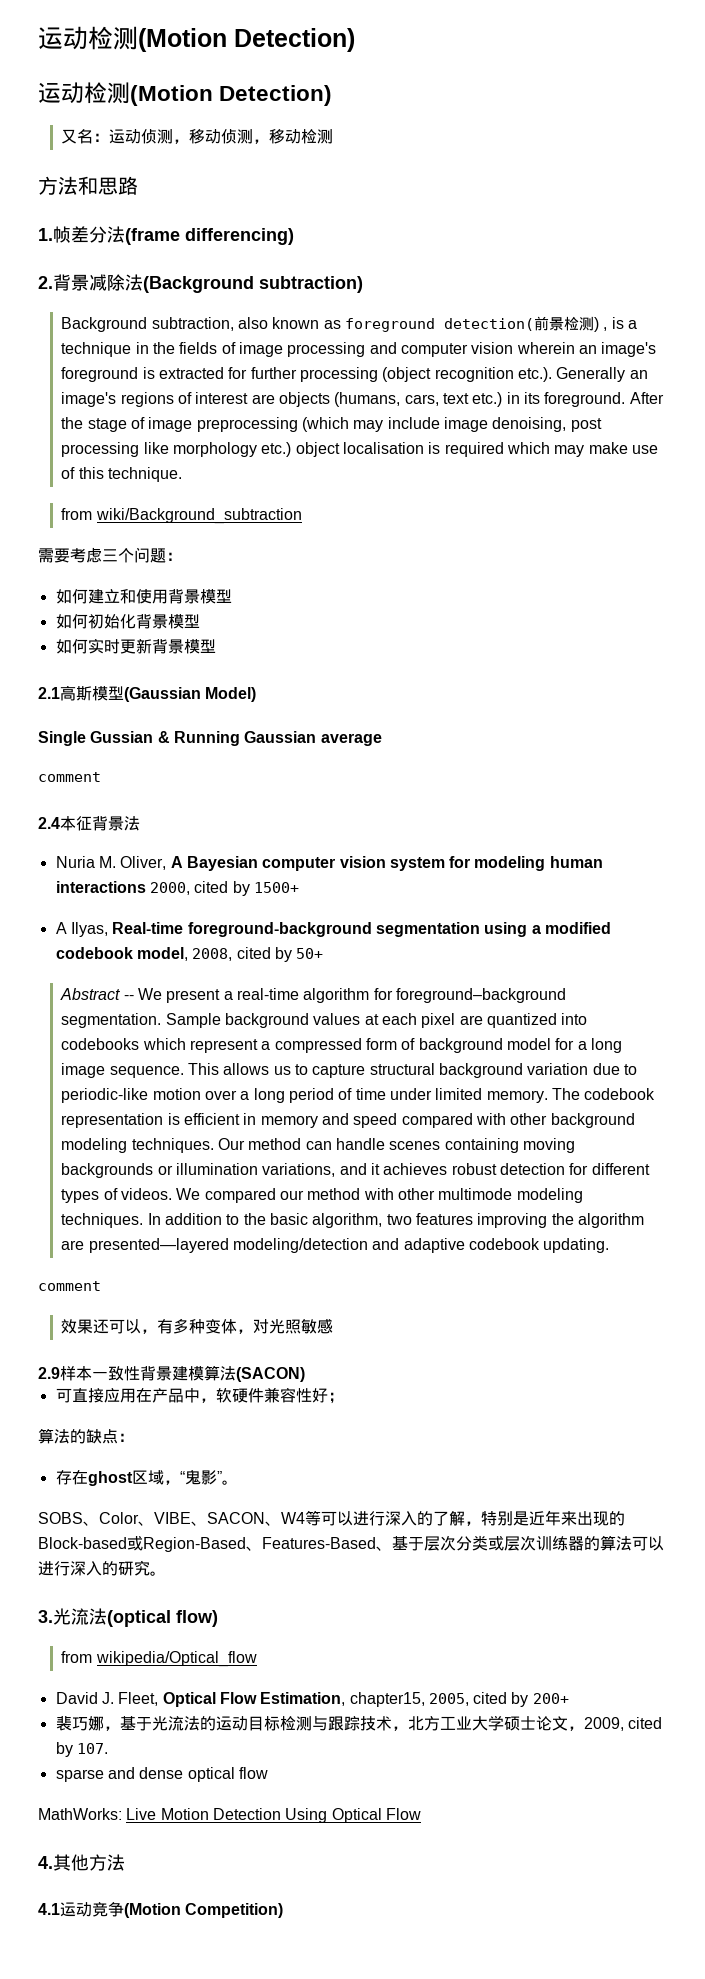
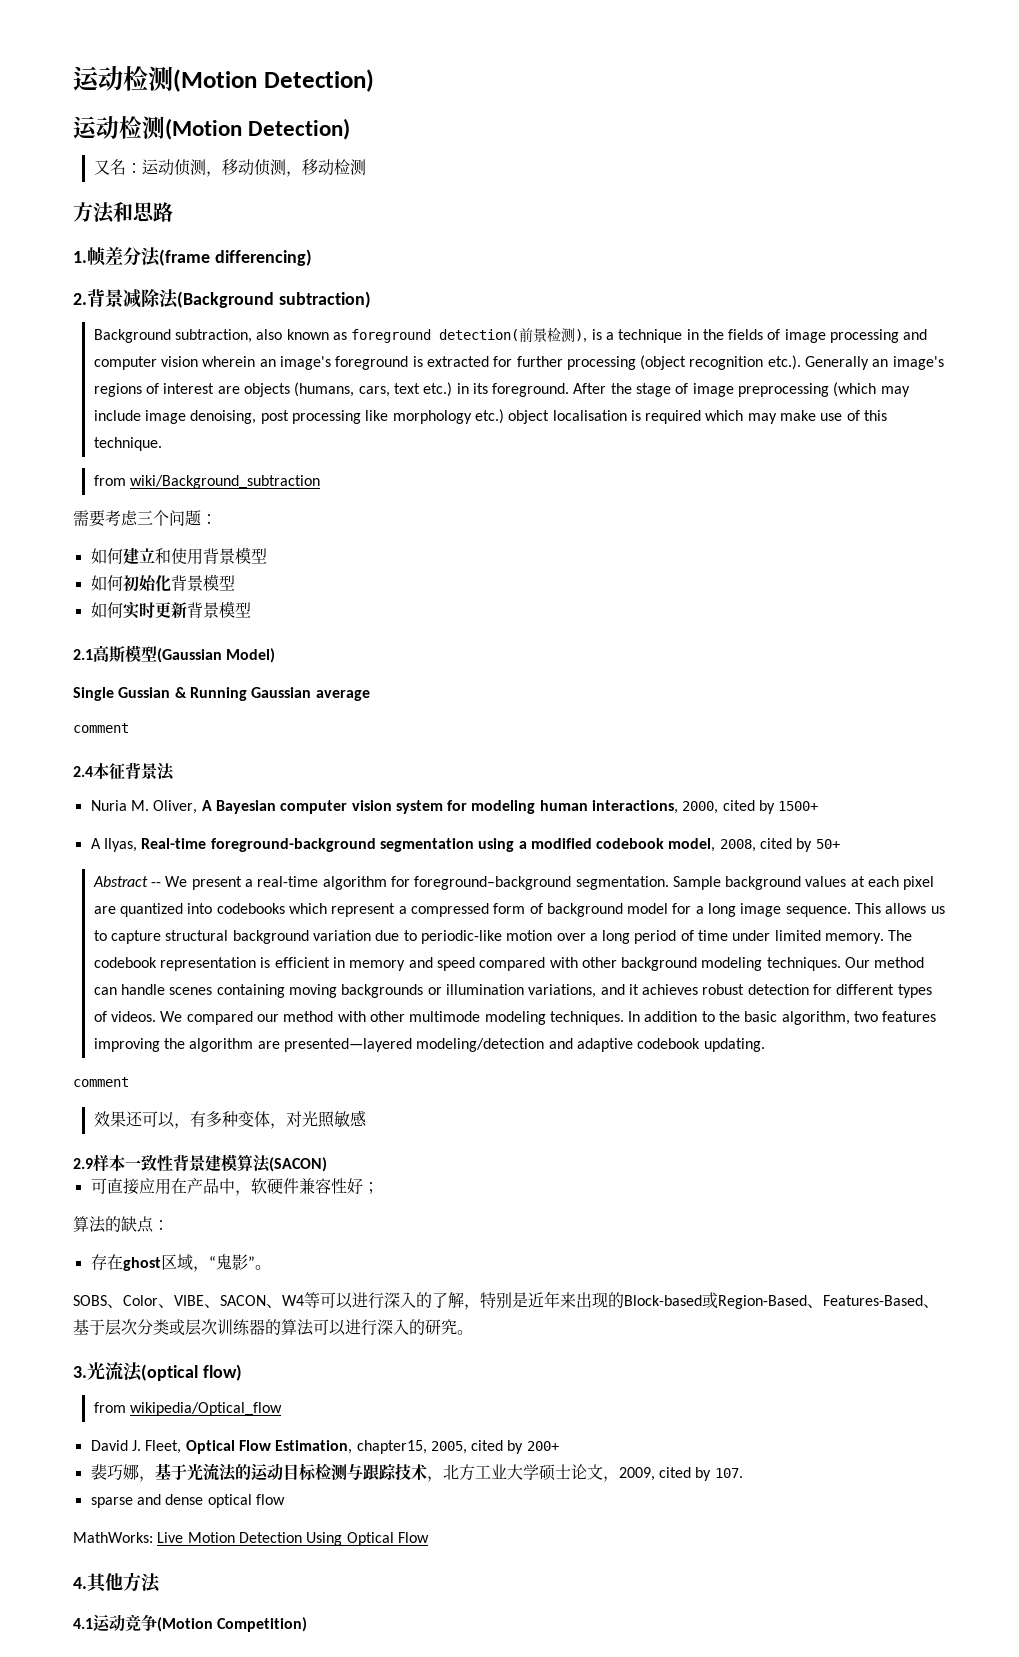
[594,317,608,332] ) , -> [575,329,588,343] ),
[55,881,146,893] interactions -> [592,800,679,814] interactions,

